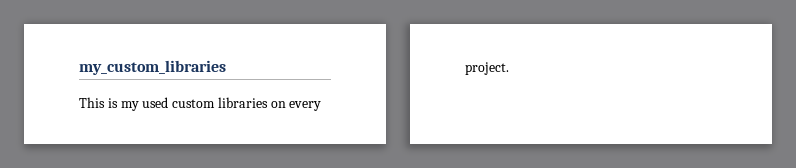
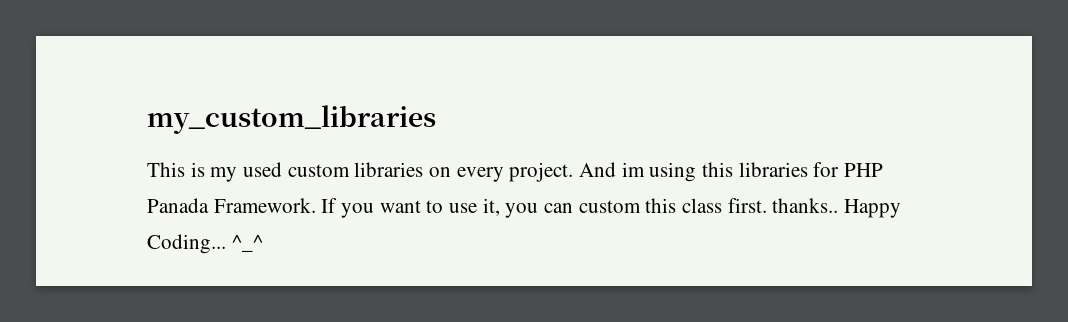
(509, 68) none -> [579,162,884,182] [147,198,902,218] [147,234,263,254] And im using this libraries for PHP Panada Framework. If you want to use it, you can custom this class first. thanks.. Happy Coding... ^_^

